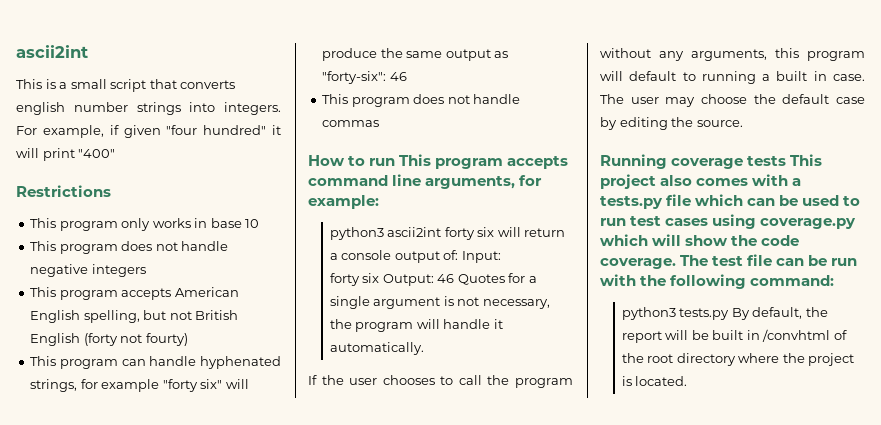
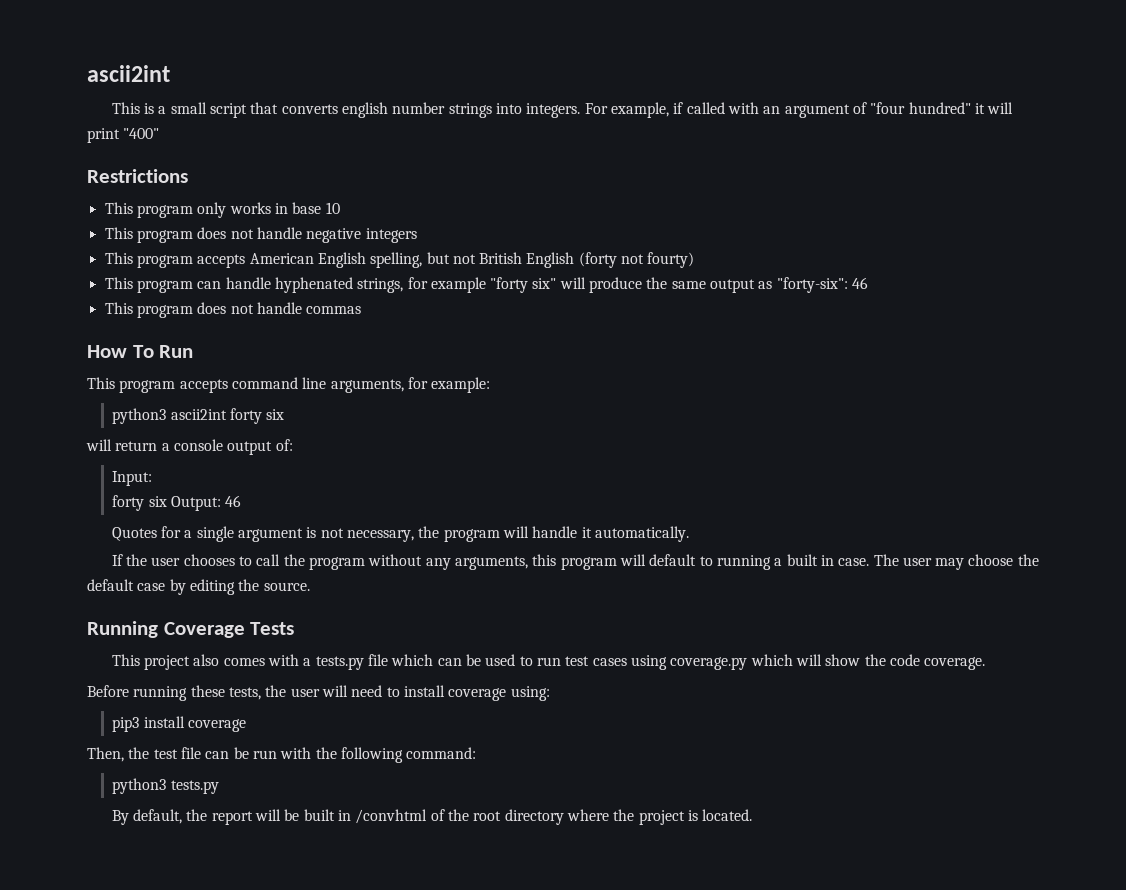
[123,125,161,138] given -> [686,102,867,118] called with an argument of
[348,156,396,166] to run -> [132,345,194,358] To Run //
(495, 232) none -> (285, 414) //
(459, 255) none -> (293, 445) //
(455, 278) none -> (242, 501) //
[671,156,787,169] coverage tests -> [163,622,295,638] Coverage Tests //
[680,255,709,266] The -> [87,685,550,701] [112,716,247,732] [87,747,150,762] // Before running these tests, the user will need to install coverage using: // pip3 install coverage // Then, the
(730, 314) none -> (219, 787) //

